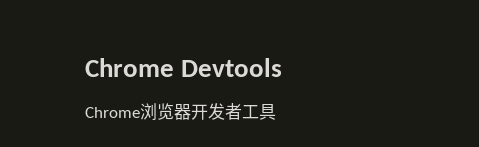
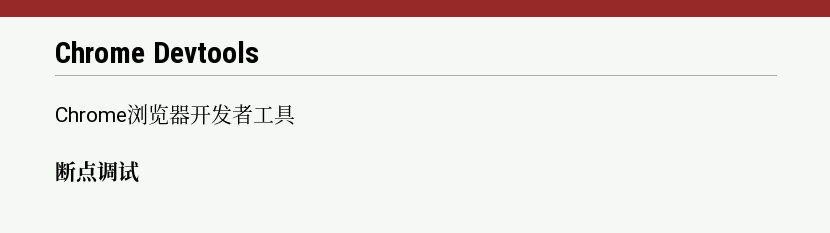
(276, 112) none -> [55,161,139,184] // 断点调试

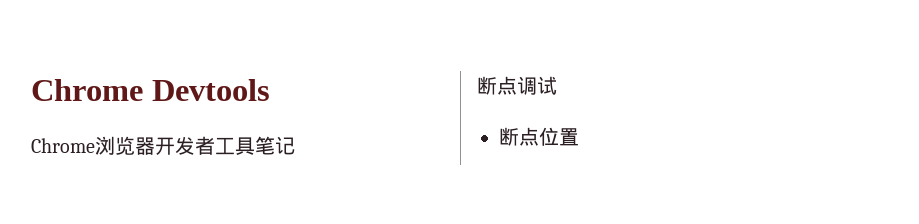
(296, 115) none -> [255,136,295,155] 笔记
(139, 172) none -> [499,127,579,146] // 断点位置

